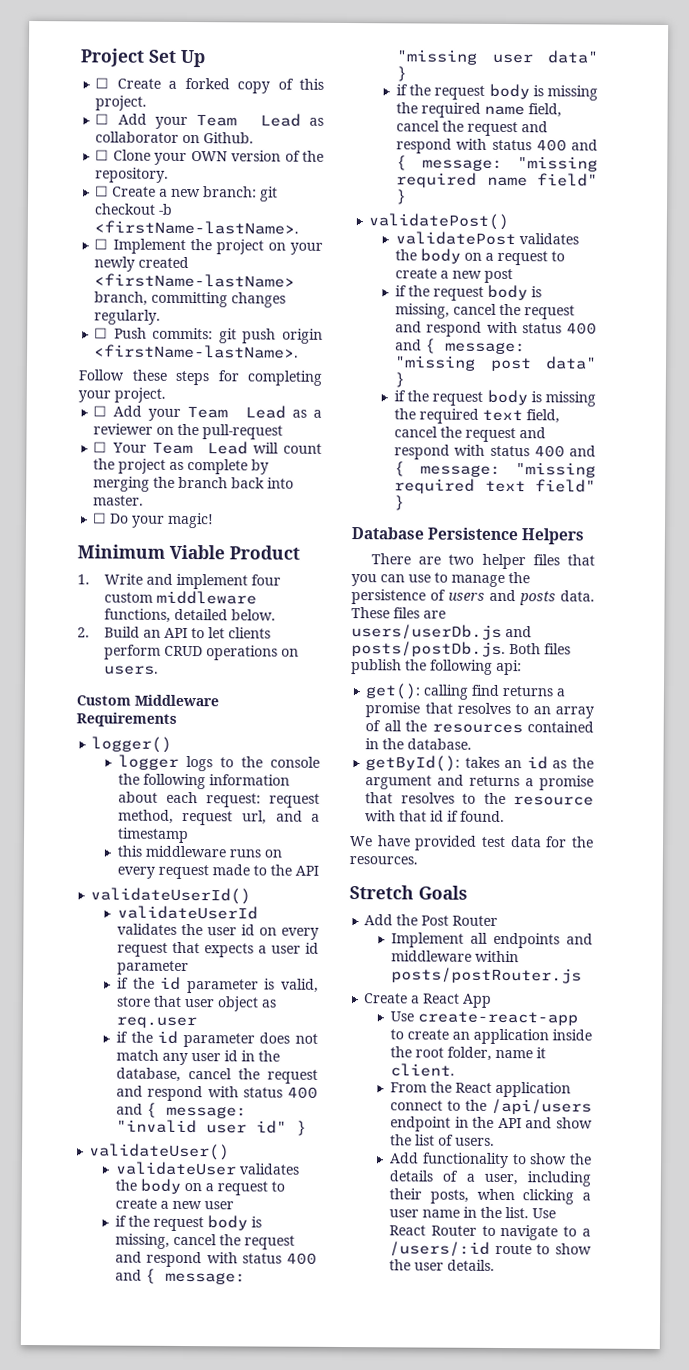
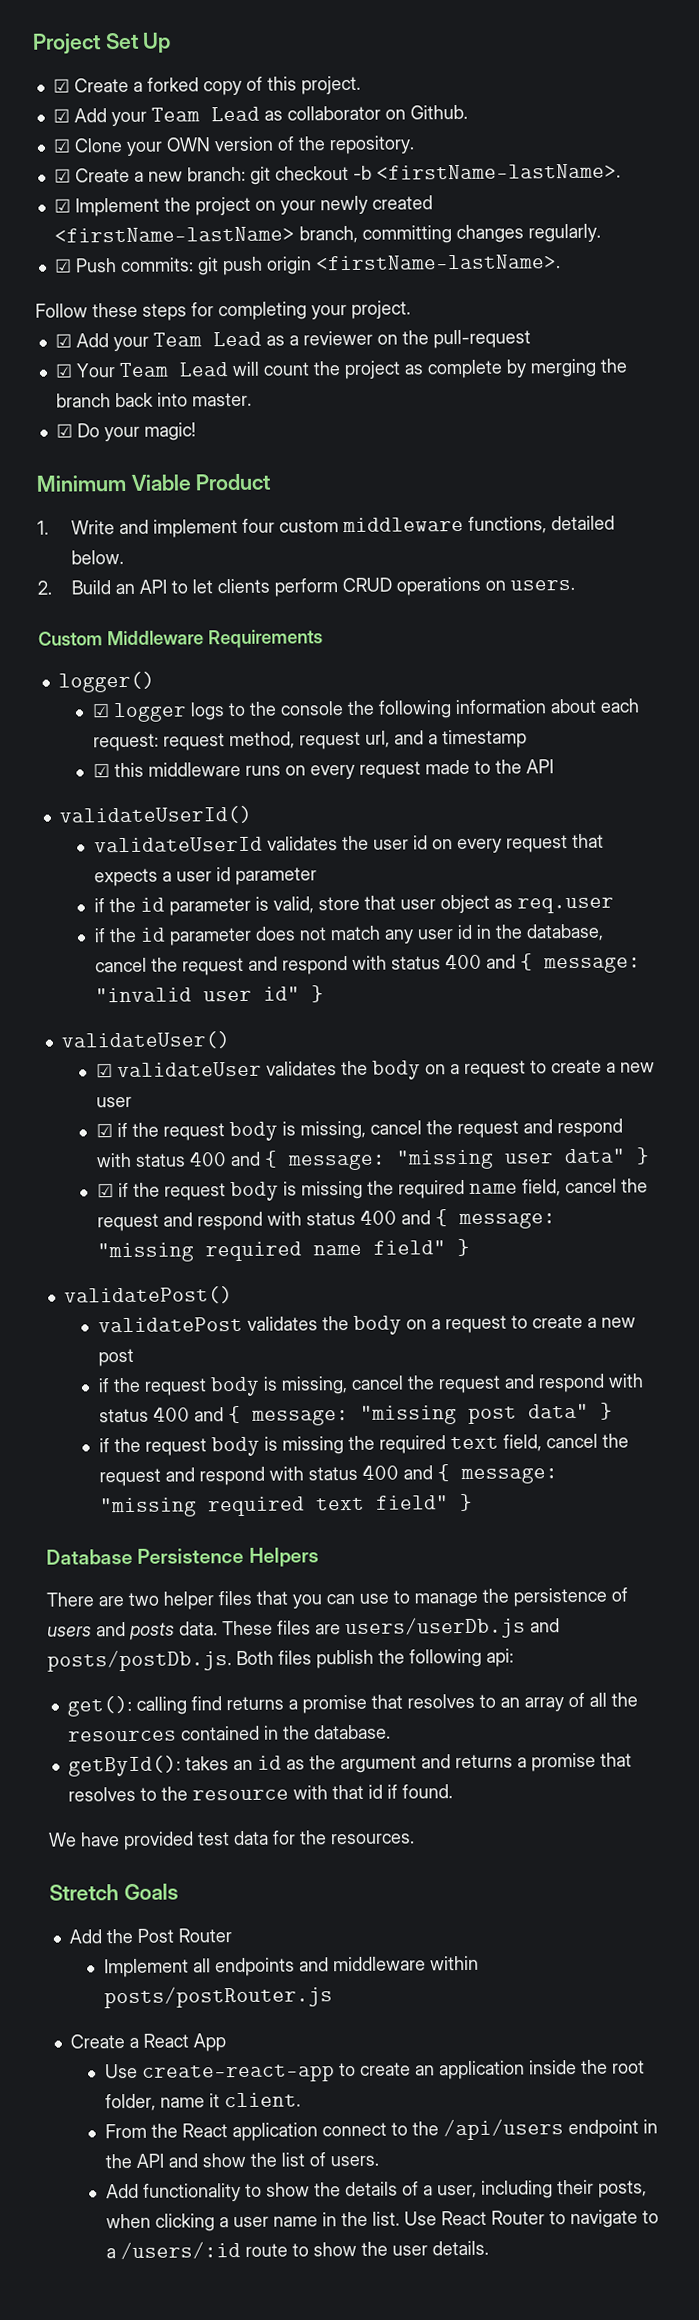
[95,77,110,89] ☐ -> [52,78,70,93] ☑
[95,113,110,125] ☐ -> [52,108,70,123] ☑
[95,149,110,161] ☐ -> [52,138,71,153] ☑
[95,185,110,197] ☐ -> [53,168,71,183] ☑
[94,238,109,250] ☐ -> [53,198,71,213] ☑
[94,327,109,339] ☐ -> [53,258,72,273] ☑
[93,405,108,417] ☐ -> [54,333,72,348] ☑
[93,441,108,453] ☐ -> [54,363,73,378] ☑
[93,512,108,524] ☐ -> [55,423,73,438] ☑
(173, 744) none -> [91,703,110,718] ☑
(189, 835) none -> [92,763,110,778] ☑
(231, 1152) none -> [95,1063,113,1078] ☑
(234, 1205) none -> [95,1123,113,1138] ☑
(407, 74) none -> [96,1183,114,1198] ☑

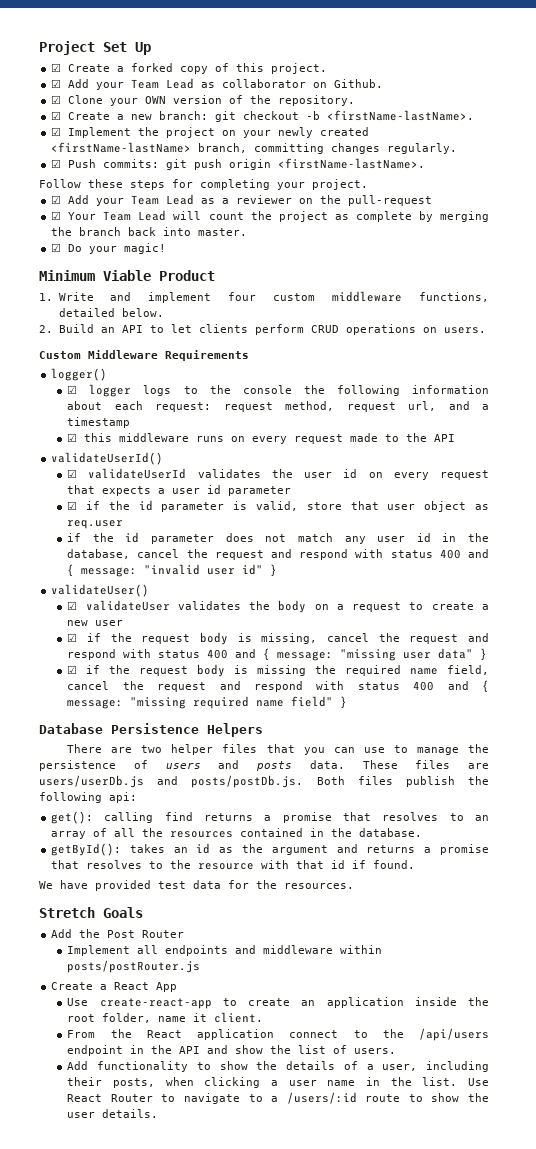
(252, 815) none -> [67,469,78,478] ☑
(317, 876) none -> [67,501,78,510] ☑
[63,1286,233,1305] [97,1314,636,1335] [97,1348,134,1367] [97,1373,644,1397] [98,1402,613,1426] [98,1433,629,1457] [98,1464,558,1487] [99,1493,473,1518] // validatePost() // validatePost validates the body on a request to create a new post // if the request body is missing, cancel the request and respond with status 400 and { message: "missing post data" } // if the request body is missing the required text field, cancel the request and respond with status 400 and { message: "missing required text field" } -> (348, 702) none

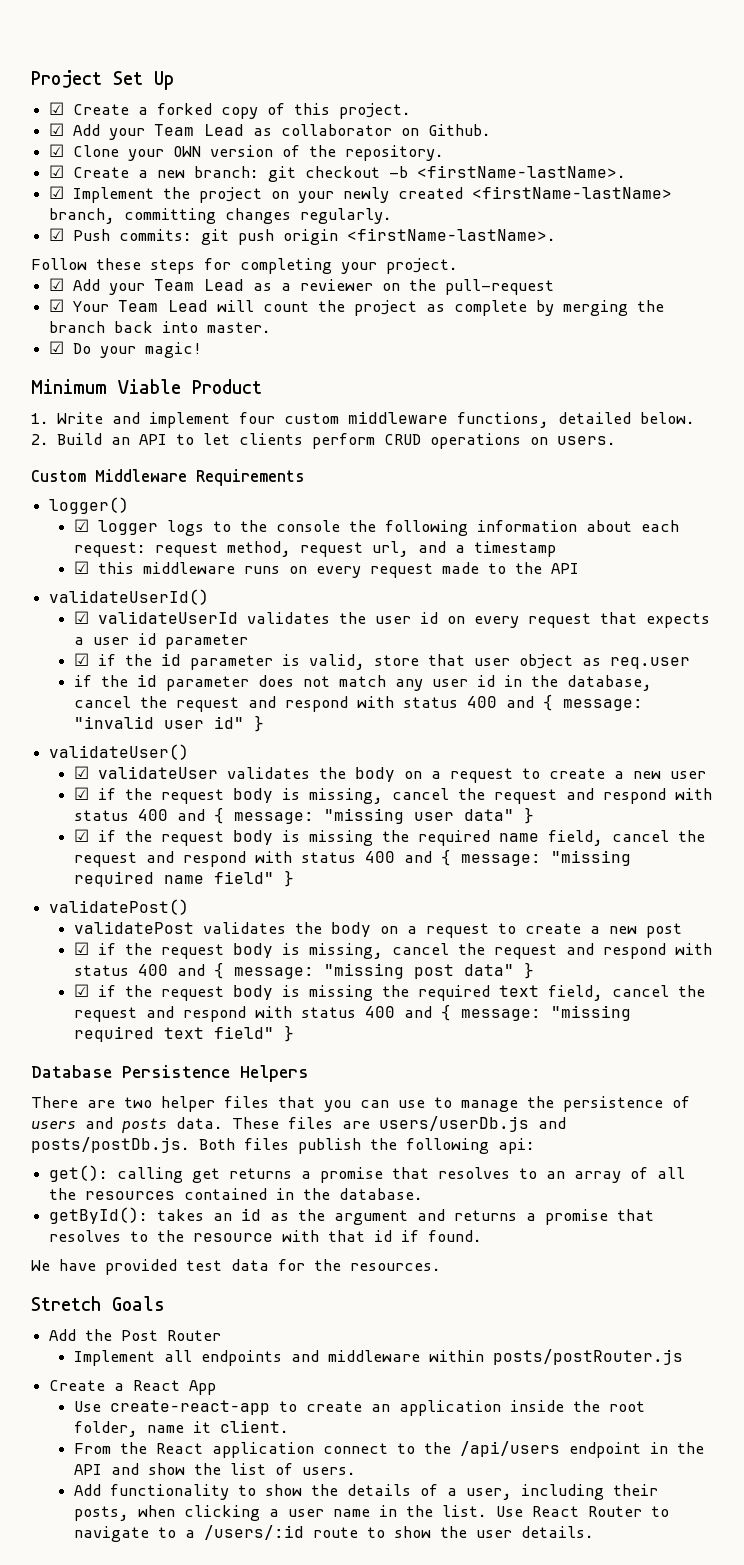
(348, 702) none -> [49,899,190,915] [73,921,682,938] [73,942,712,959] [73,962,534,979] [73,984,705,1001] [73,1004,631,1022] [73,1025,294,1042] // validatePost() // validatePost validates the body on a request to create a new post // ☑ if the request body is missing, cancel the request and respond with status 400 and { message: "missing post data" } // ☑ if the request body is missing the required text field, cancel the request and respond with status 400 and { message: "missing required text field" }
[164,812,193,821] find -> [192,1168,221,1183] get

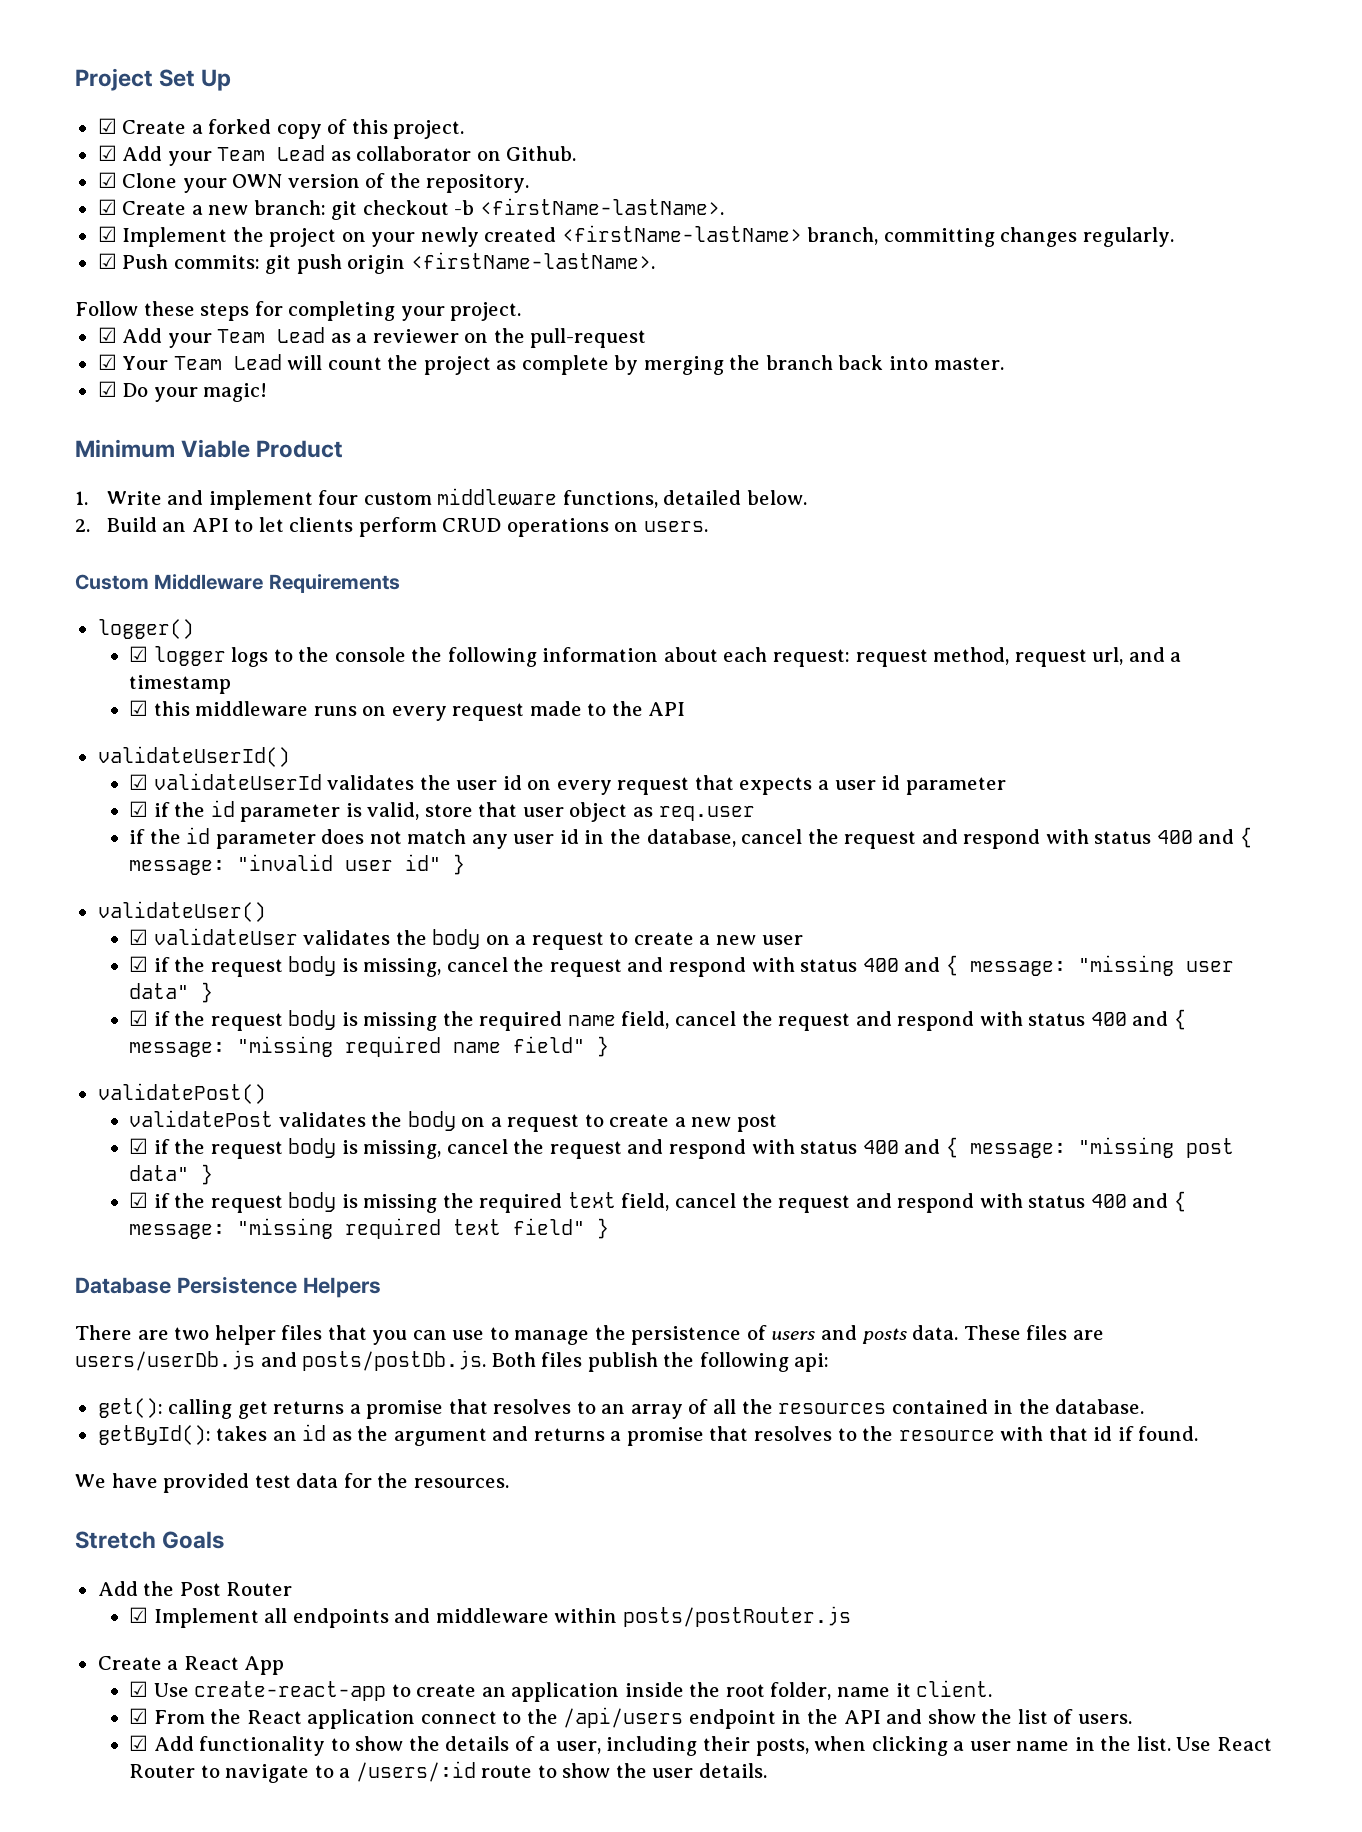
(222, 1335) none -> [129,1607,149,1623] ☑
(217, 1387) none -> [129,1681,149,1697] ☑
(289, 1426) none -> [129,1708,149,1724] ☑
(356, 1471) none -> [129,1735,149,1751] ☑

